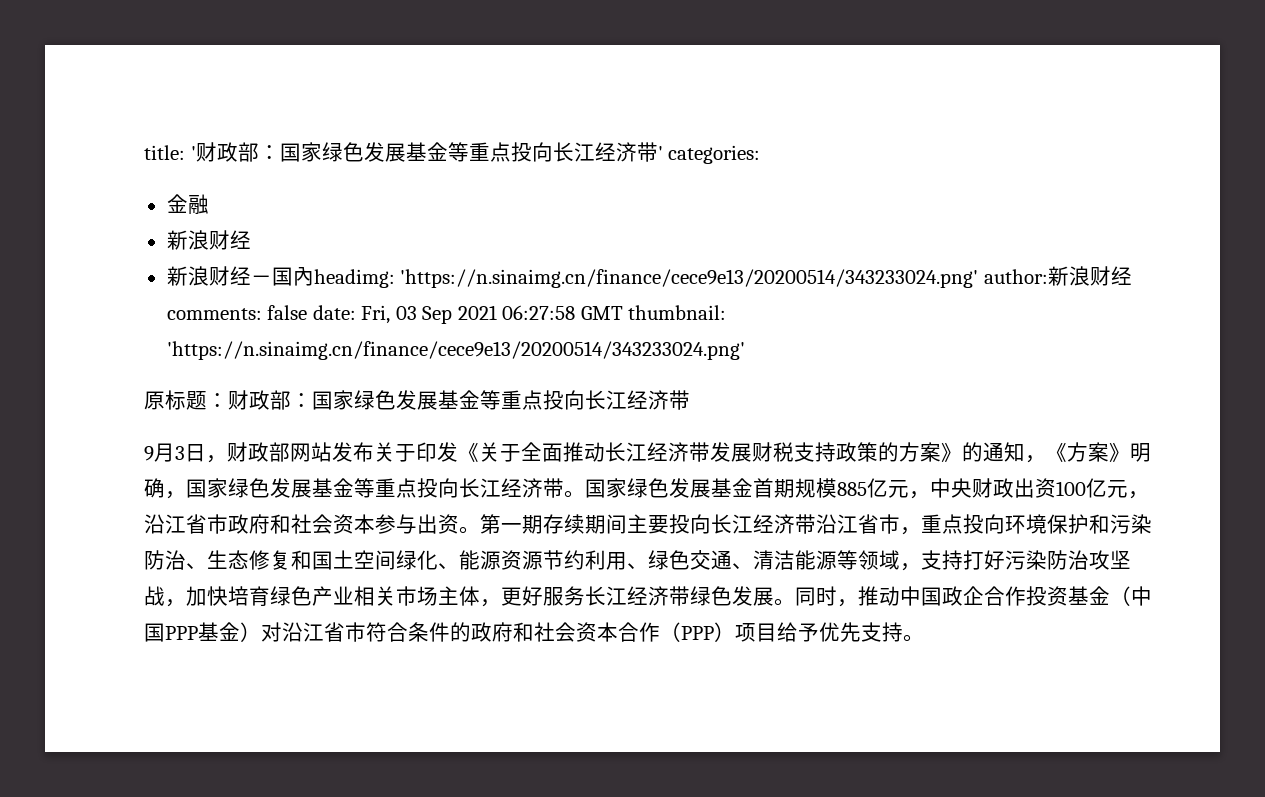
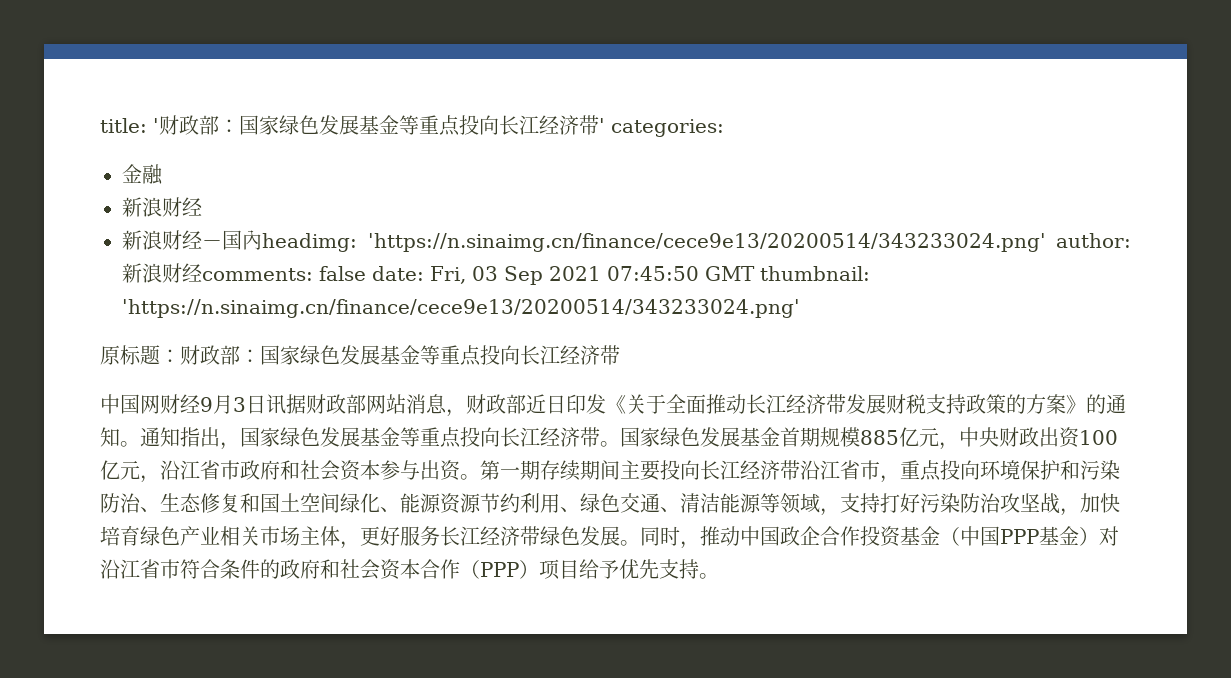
[502,305,576,320] 06:27:58 -> [607,266,699,281] 07:45:50
(690, 400) none -> [100,394,200,414] 中国网财经
[206,455,227,463] ， -> [266,394,306,414] 讯据
[332,442,416,462] 发布关于 -> [406,394,566,417] 消息，财政部近日
[1025,442,1151,463] [144,478,165,498] ，《方案》明确 -> [120,427,220,447] 。通知指出

